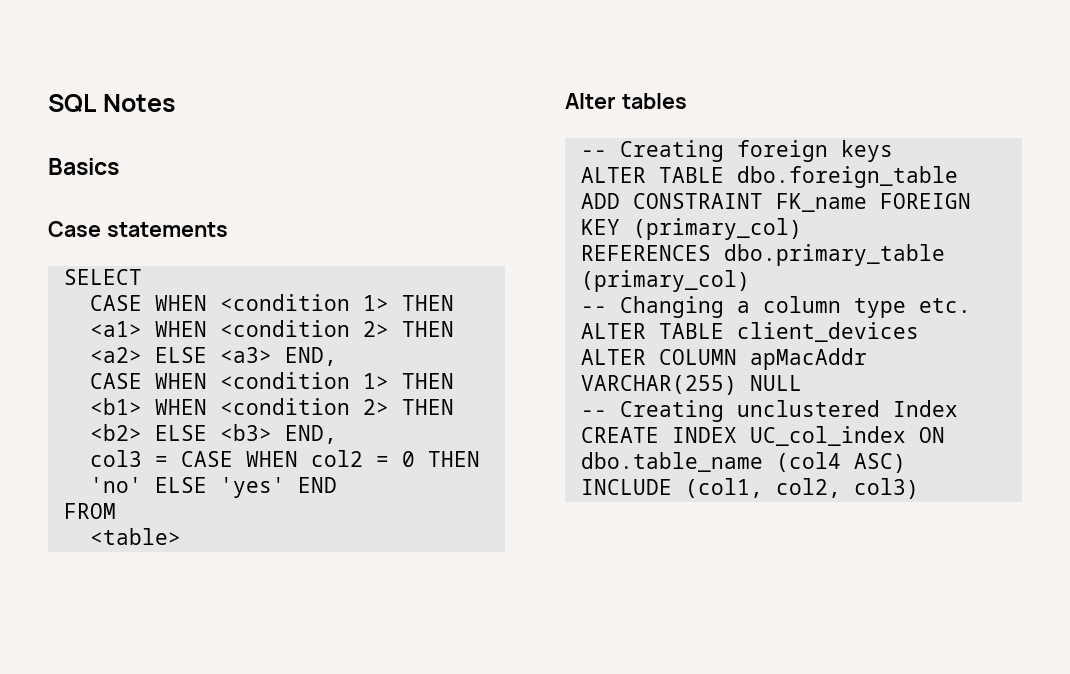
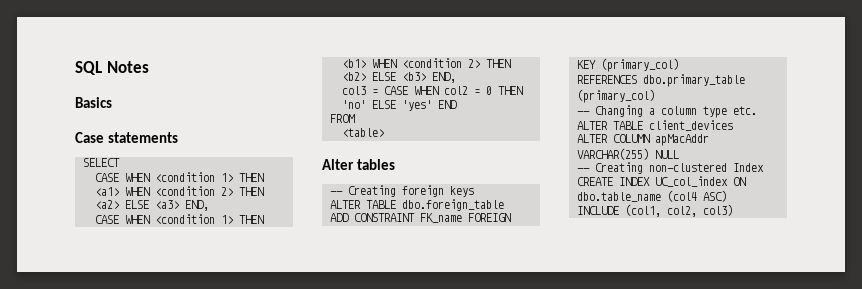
[736,400,880,417] unclustered -> [648,163,727,172] non-clustered

